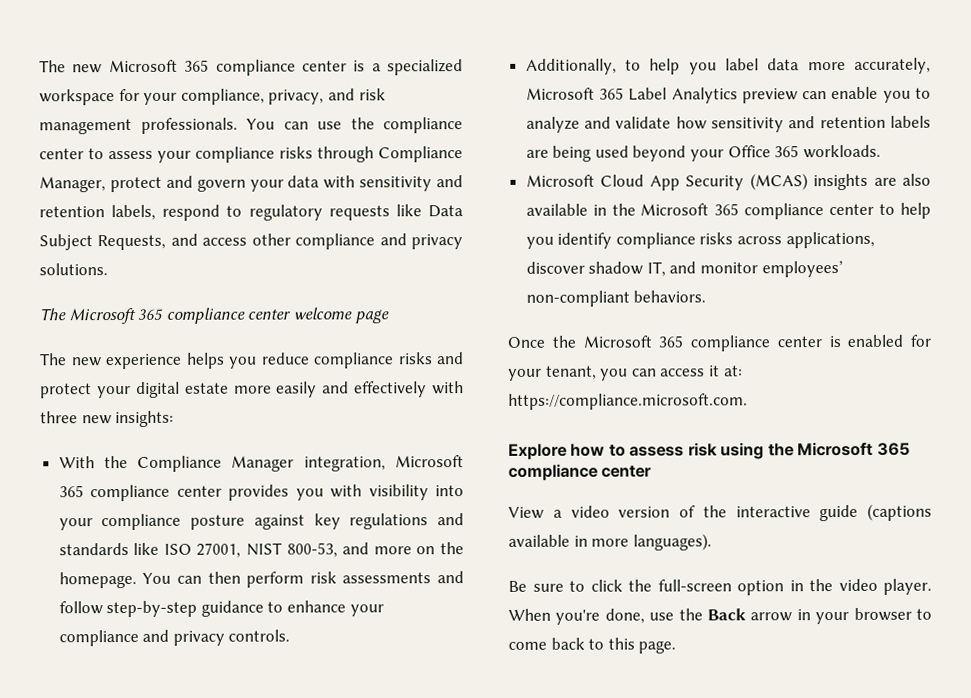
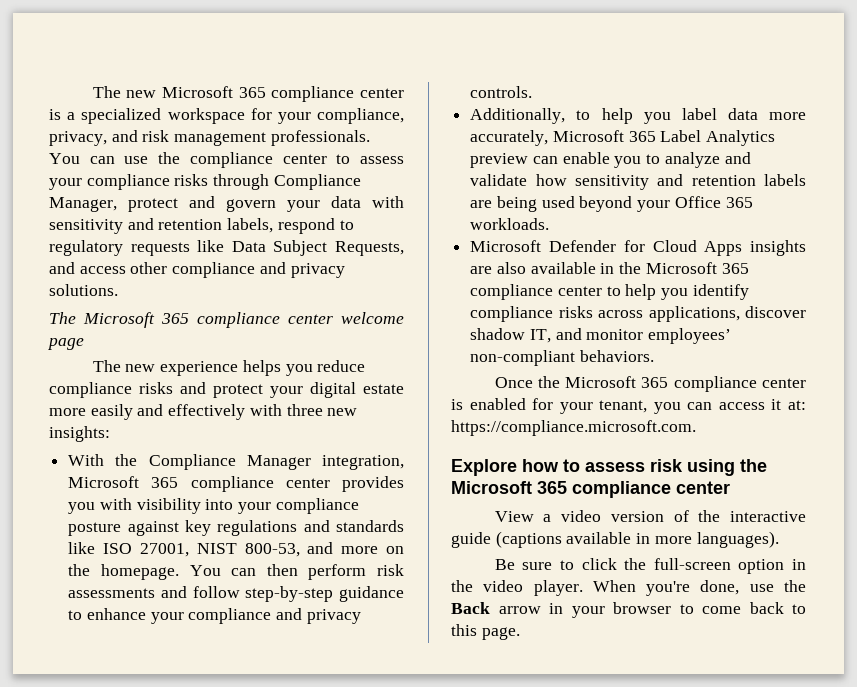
[600,173,808,191] Cloud App Security (MCAS) -> [549,240,743,256] Defender for Cloud Apps

